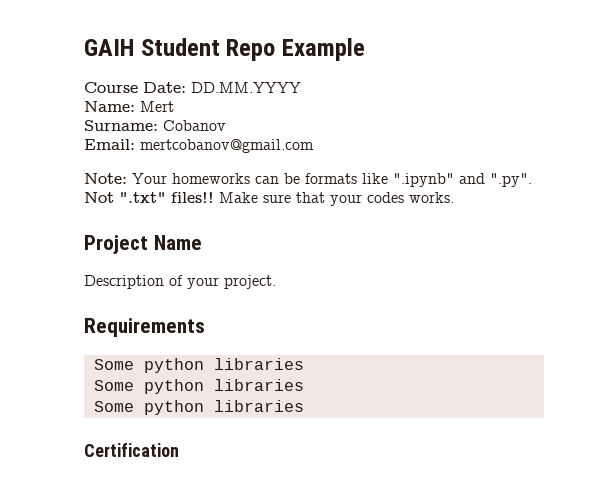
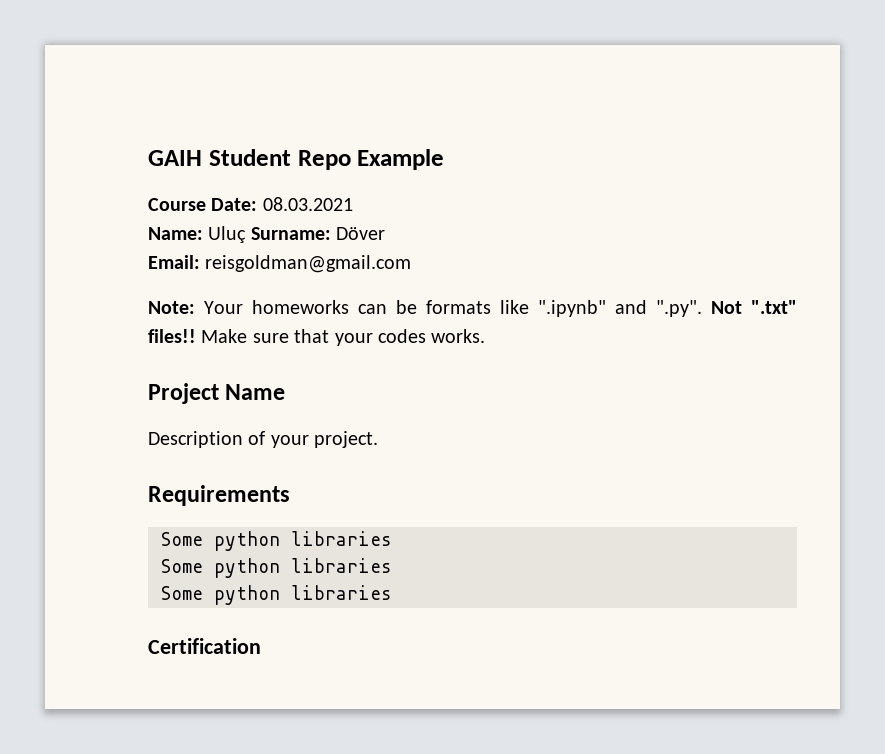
[191,82,301,93] DD.MM.YYYY -> [262,197,353,211] 08.03.2021
[140,101,174,112] [84,120,226,131] Mert // Surname: Cobanov -> [208,226,386,243] Uluç Surname: Döver
[140,139,314,153] mertcobanov@gmail.com -> [205,255,412,273] reisgoldman@gmail.com

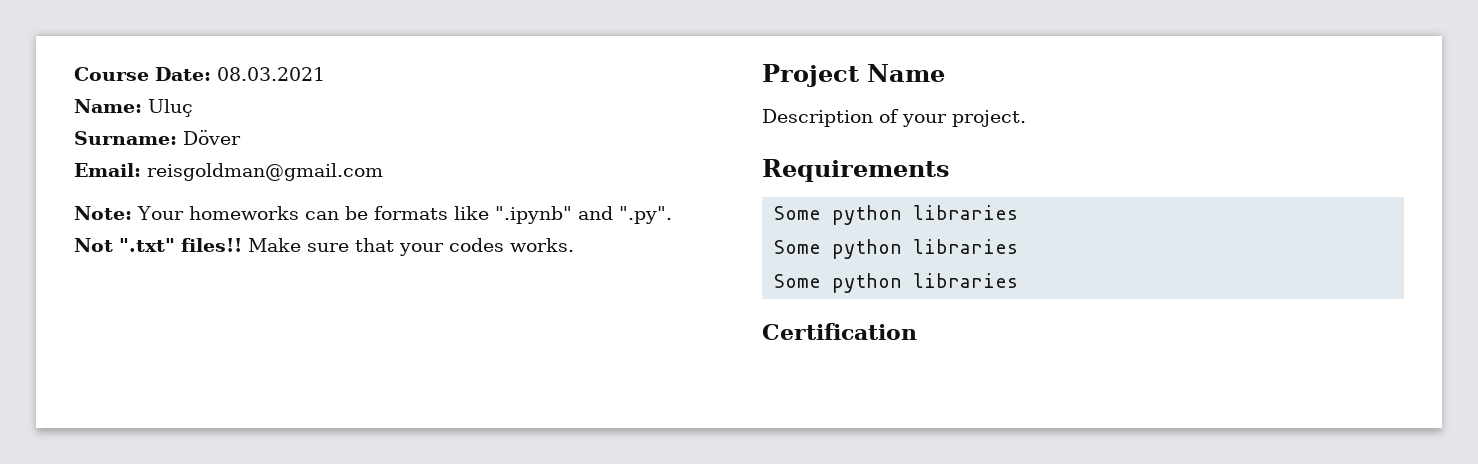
[148,149,445,170] GAIH Student Repo Example // -> (74, 74) none
(247, 234) none -> (193, 108) //

